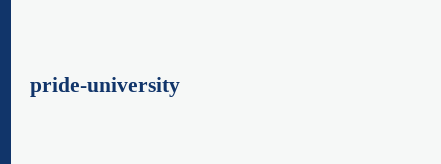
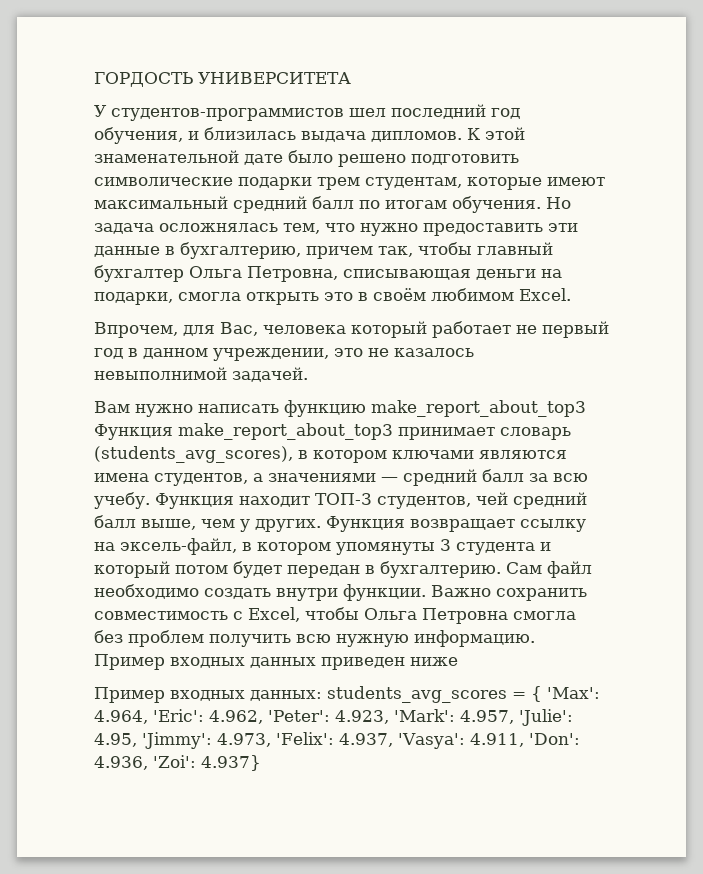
[30,77,180,97] pride-university -> [94,72,351,87] [94,104,520,121] [94,127,525,144] [94,150,519,167] [94,177,605,190] [94,196,571,213] [94,223,578,236] [94,242,553,259] [94,265,562,282] [94,288,571,305] [94,321,609,338] [94,348,474,361] [94,367,308,382] [94,400,586,417] [94,423,571,440] [94,446,567,463] [94,469,588,486] [94,492,587,509] [94,515,586,532] [94,538,551,555] [94,561,592,578] [94,584,587,601] [94,607,576,624] [94,630,535,647] [94,654,458,670] [94,686,600,703] [94,709,573,726] [94,732,580,749] [94,755,261,771] ГОРДОСТЬ УНИВЕРСИТЕТА // У студентов-программистов шел последний год обучения, и близилась выдача дипломов. К этой знаменательной дате было решено подготовить символические подарки трем студентам, которые имеют максимальный средний балл по итогам обучения. Но задача осложнялась тем, что нужно предоставить эти данные в бухгалтерию, причем так, чтобы главный бухгалтер Ольга Петровна, списывающая деньги на подарки, смогла открыть это в своём любимом Excel. // Впрочем, для Вас, человека который работает не первый год в данном учреждении, это не казалось невыполнимой задачей. // Вам нужно написать функцию make_report_about_top3 Функция make_report_about_top3 принимает словарь (students_avg_scores), в котором ключами являются имена студентов, а значениями — средний балл за всю учебу. Функция находит ТОП-3 студентов, чей средний балл выше, чем у других. Функция возвращает ссылку на эксель-файл, в котором упомянуты 3 студента и который потом будет передан в бухгалтерию. Сам файл необходимо создать внутри функции. Важно сохранить совместимость с Excel, чтобы Ольга Петровна смогла без проблем получить всю нужную информацию. Пример входных данных приведен ниже // Пример входных данных: students_avg_scores = { 'Max': 4.964, 'Eric': 4.962, 'Peter': 4.923, 'Mark': 4.957, 'Julie': 4.95, 'Jimmy': 4.973, 'Felix': 4.937, 'Vasya': 4.911, 'Don': 4.936, 'Zoi': 4.937}

